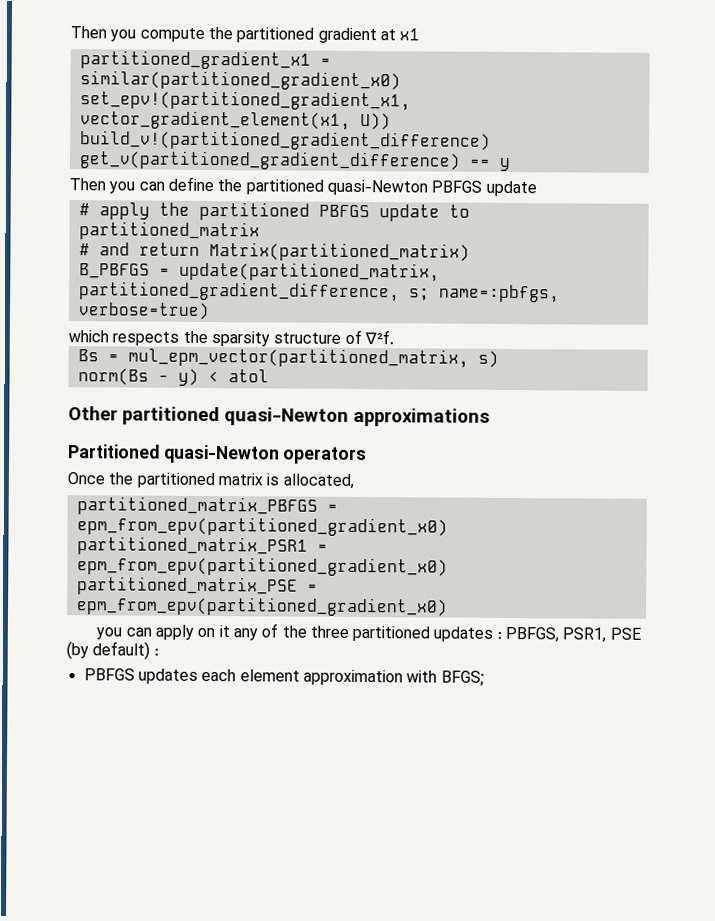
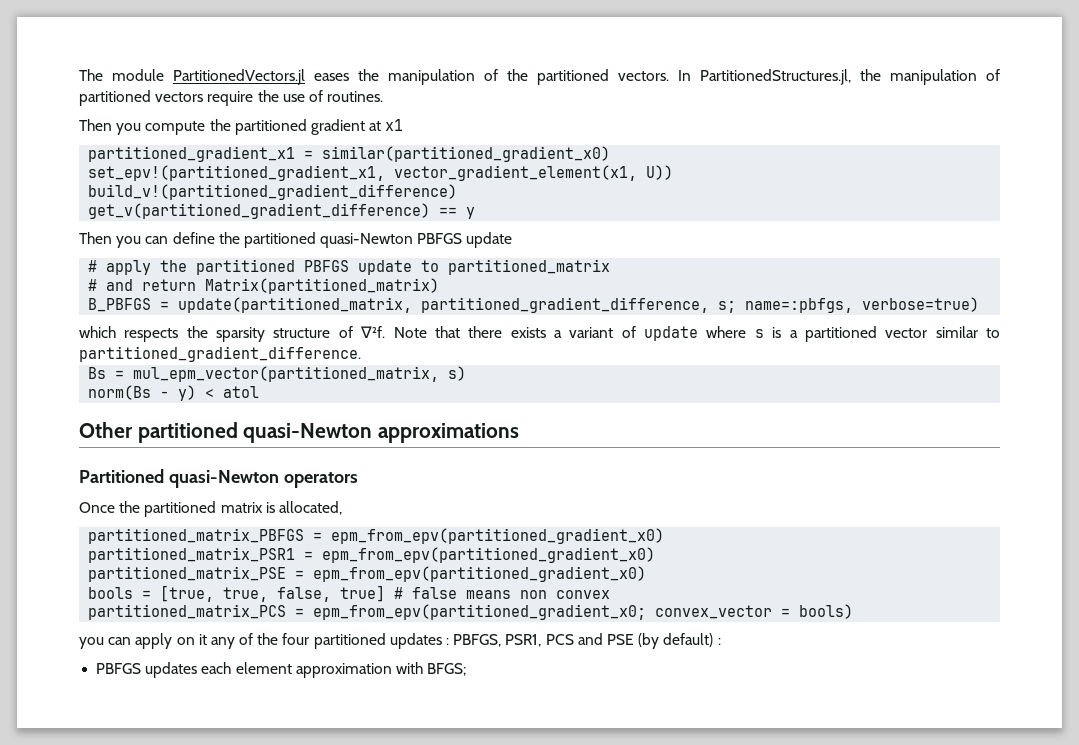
(70, 32) none -> [79,69,1000,85] [79,90,384,106] The module PartitionedVectors.jl eases the manipulation of the partitioned vectors. In PartitionedStructures.jl, the manipulation of partitioned vectors require the use of routines. //
(394, 337) none -> [393,326,1001,342] [79,346,361,362] Note that there exists a variant of update where s is a partitioned vector similar to partitioned_gradient_difference.
(448, 606) none -> [88,585,611,602] [88,604,854,620] // bools = [true, true, false, true] # false means non convex // partitioned_matrix_PCS = epm_from_epv(partitioned_gradient_x0; convex_vector = bools)
[309,625,349,638] three -> [282,633,310,645] four
(607, 635) none -> [545,633,603,645] PCS and

